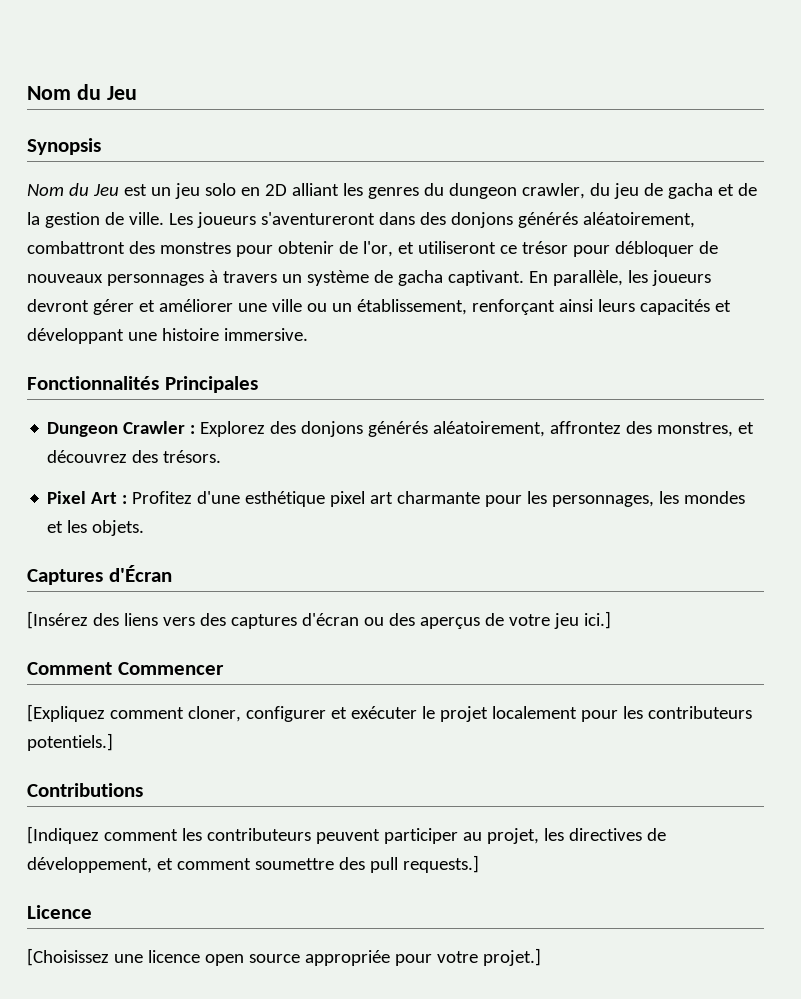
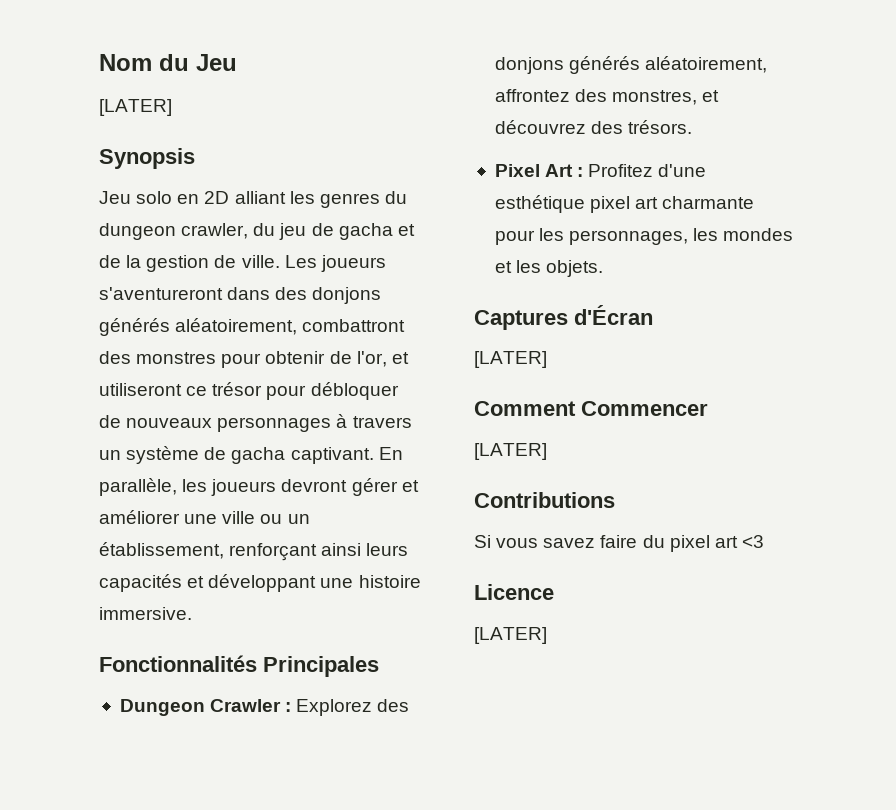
[27,84,137,100] Nom du Jeu -> [99,54,237,71] [99,99,172,116] Nom du Jeu // [LATER]
[27,183,200,199] Nom du Jeu est un jeu -> [99,191,131,204] Jeu
[27,611,611,629] [27,662,224,675] [27,704,752,722] [27,733,113,751] [27,783,143,797] [27,826,666,844] [27,855,479,873] [27,905,92,919] [27,948,541,966] [Insérez des liens vers des captures d'écran ou des aperçus de votre jeu ici.] // Comment Commencer // [Expliquez comment cloner, configurer et exécuter le projet localement pour les contributeurs potentiels.] // Contributions // [Indiquez comment les contributeurs peuvent participer au projet, les directives de développement, et comment soumettre des pull requests.] // Licence // [Choisissez une licence open source appropriée pour votre projet.] -> [474,351,547,368] [474,401,708,416] [474,443,547,460] [474,492,615,508] [474,535,764,552] [474,584,554,600] [474,627,547,644] [LATER] // Comment Commencer // [LATER] // Contributions // Si vous savez faire du pixel art <3 // Licence // [LATER]

